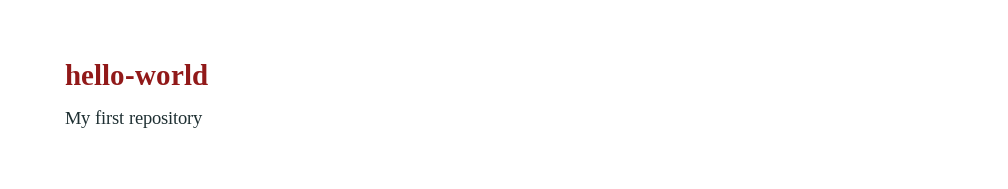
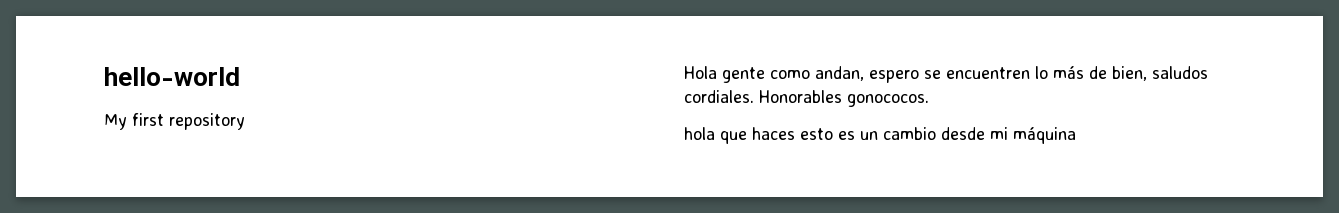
(203, 120) none -> [684,66,1208,83] [684,90,929,107] [684,127,1076,144] // Hola gente como andan, espero se encuentren lo más de bien, saludos cordiales. Honorables gonococos. // hola que haces esto es un cambio desde mi máquina

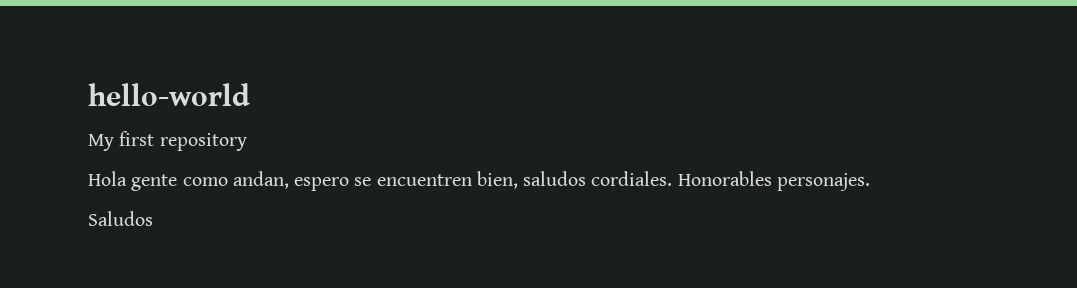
[1035,66,1107,79] lo más de -> (472, 180) none
[847,94,929,107] [684,127,1076,144] gonococos. // hola que haces esto es un cambio desde mi máquina -> [776,173,870,191] [88,211,153,226] personajes. // Saludos

